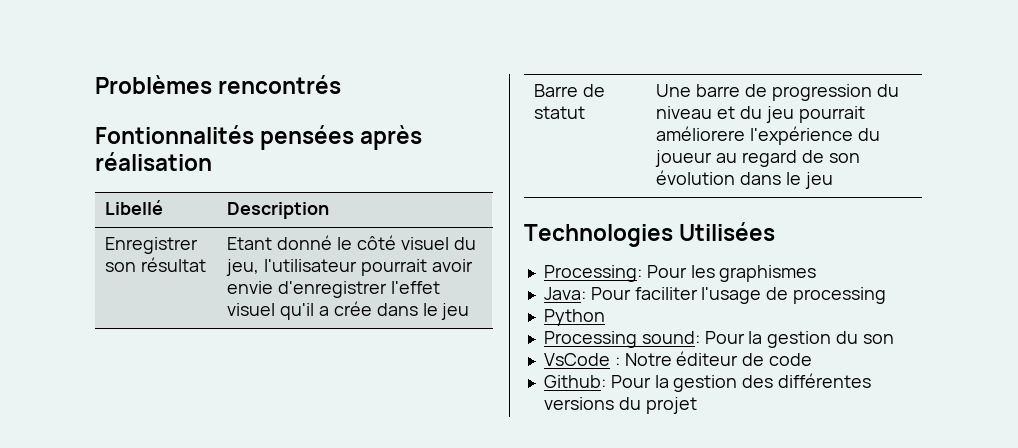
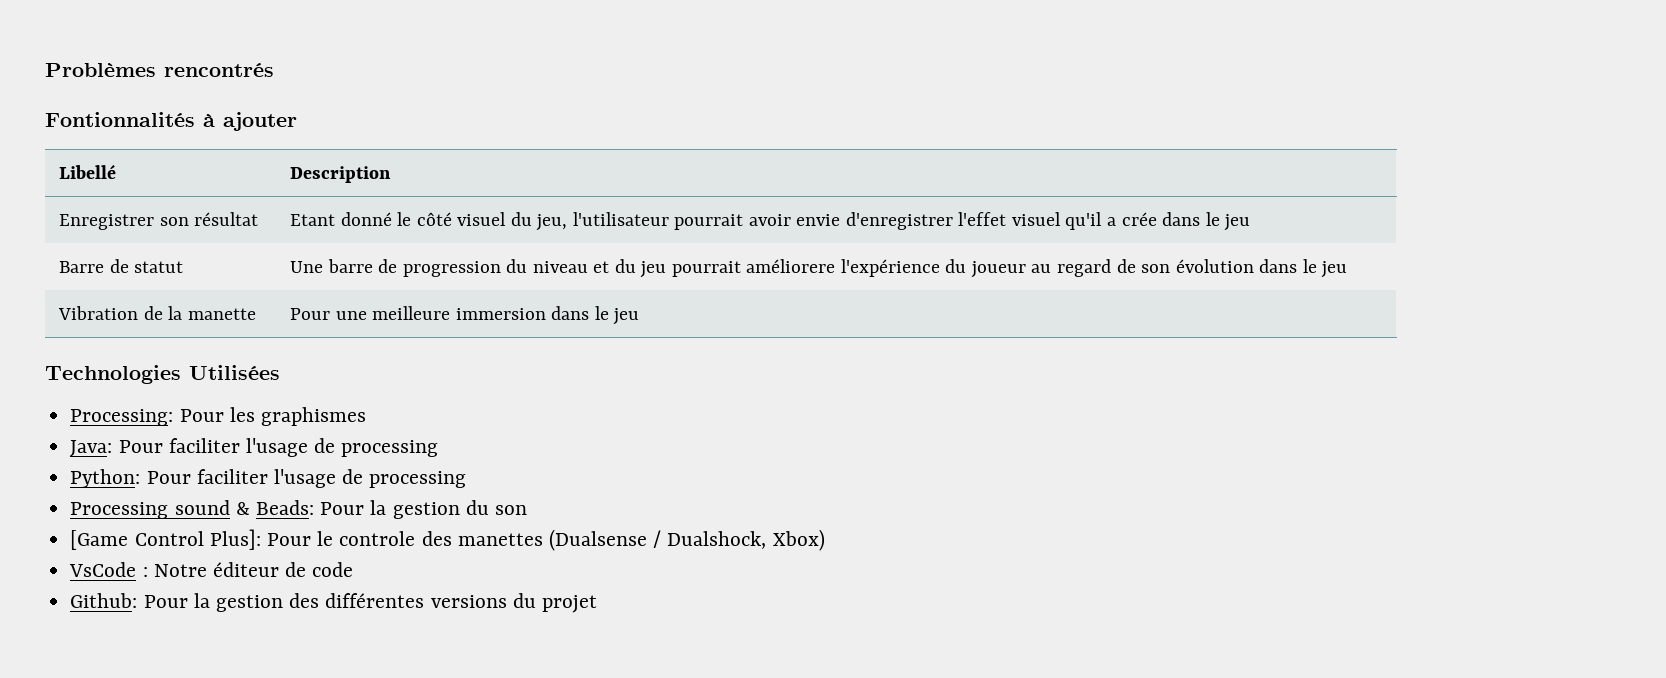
[260,125,423,150] [95,152,212,171] pensées après réalisation -> [203,112,297,131] à ajouter
(833, 180) none -> [57,306,256,320] [289,306,640,325] // Vibration de la manette | Pour une meilleure immersion dans le jeu
[543,309,605,326] [543,331,700,348] Python // Processing sound: -> [70,469,467,488] [70,500,314,519] Python: Pour faciliter l'usage de processing // Processing sound & Beads:
(894, 339) none -> [70,529,825,551] // [Game Control Plus]: Pour le controle des manettes (Dualsense / Dualshock, Xbox)

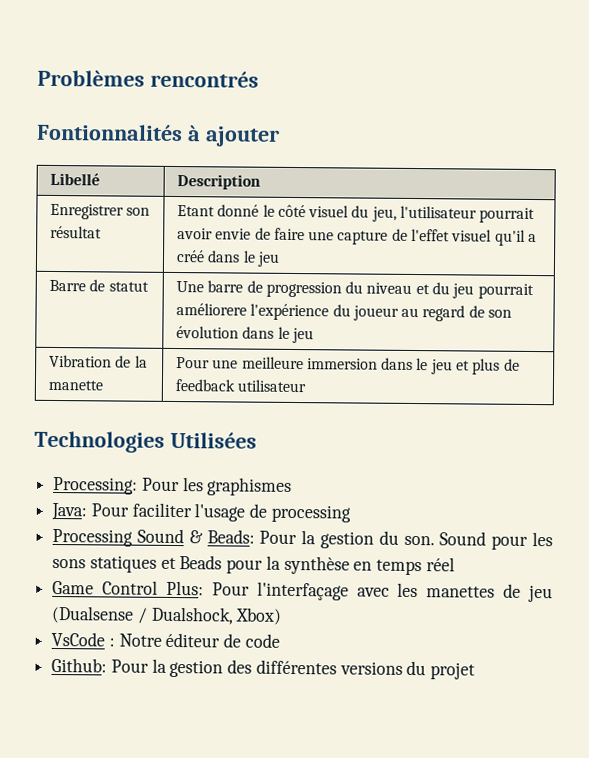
[845,212,953,230] d'enregistrer -> [254,227,408,245] de faire une capture de
[1121,212,1157,226] crée -> [175,250,205,263] créé
(640, 316) none -> [456,358,520,375] [174,378,307,393] et plus de feedback utilisateur
[70,469,467,488] // Python: Pour faciliter l'usage de processing -> (351, 513) none
[174,500,230,515] sound -> [137,528,185,544] Sound
[494,505,527,515] [70,529,543,550] son // [Game Control Plus]: Pour le controle des manettes -> [403,531,553,550] [52,555,455,576] [52,580,553,603] son. Sound pour les sons statiques et Beads pour la synthèse en temps réel // Game Control Plus: Pour l'interfaçage avec les manettes de jeu

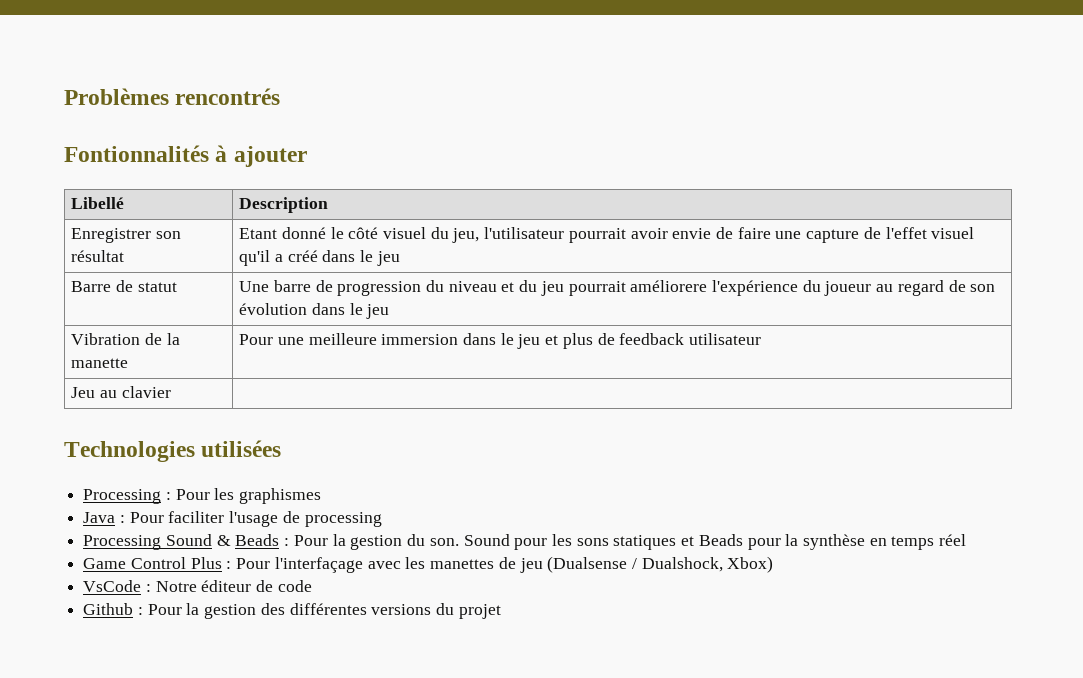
[34,430,257,453] [53,476,139,495] // Technologies Utilisées // Processing: -> [71,386,171,398] [64,440,282,462] [83,489,171,504] // Jeu au clavier | // Technologies utilisées // Processing :
[51,502,88,521] Java: -> [83,512,125,523] Java :
[206,529,255,544] Beads: -> [235,534,290,546] Beads :
[165,580,204,596] Plus: -> [190,557,232,569] Plus :
[51,657,108,673] Github: -> [83,603,143,615] Github :

